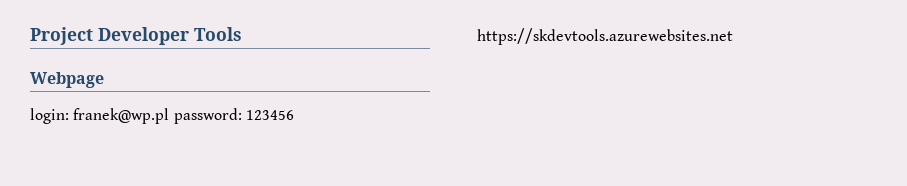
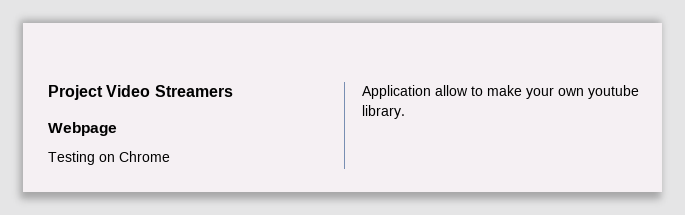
[98,27,242,45] Developer Tools -> [106,85,233,97] Video Streamers
[30,108,294,124] [477,28,733,45] login: franek@wp.pl password: 123456 https://skdevtools.azurewebsites.net -> [48,151,170,165] [362,85,639,99] [362,105,405,119] Testing on Chrome // Application allow to make your own youtube library.

